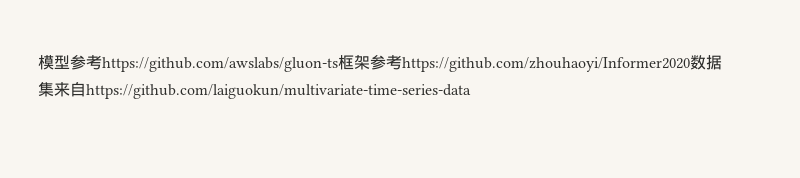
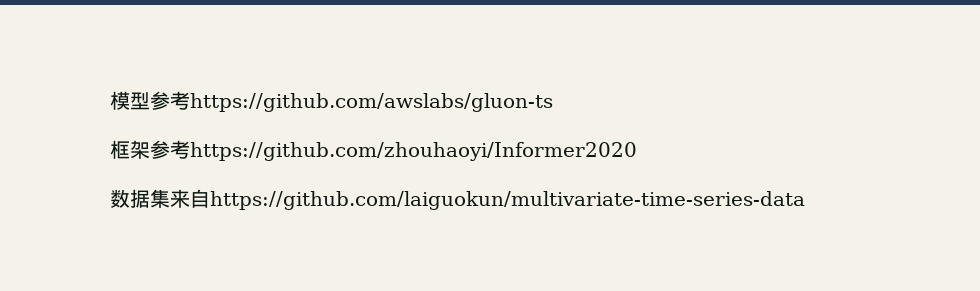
(338, 64) none -> (553, 102) //
(690, 64) none -> (637, 151) //

